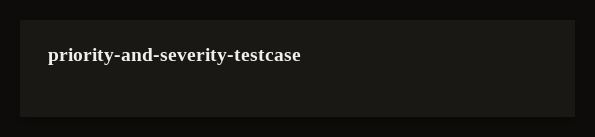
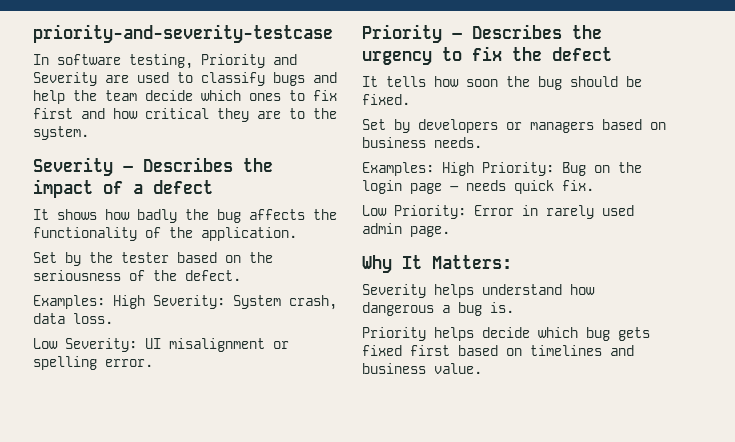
(301, 56) none -> [33,54,297,69] [33,72,337,86] [33,90,337,104] [33,108,337,122] [33,126,89,140] [33,157,273,176] [33,179,213,198] [33,209,337,223] [33,227,297,241] [33,252,273,266] [33,270,241,281] [33,295,337,310] [33,313,113,324] [33,338,289,352] [33,356,153,370] [362,24,602,43] [362,46,612,65] [362,76,642,90] [362,94,410,105] [362,119,666,133] [362,137,482,148] [362,162,642,176] [362,180,594,194] [362,205,634,219] [362,223,450,237] [362,255,512,273] [362,284,595,298] [362,302,514,316] [362,327,650,341] [362,345,634,356] [362,363,482,374] // In software testing, Priority and Severity are used to classify bugs and help the team decide which ones to fix first and how critical they are to the system. // Severity – Describes the impact of a defect // It shows how badly the bug affects the functionality of the application. // Set by the tester based on the seriousness of the defect. // Examples: High Severity: System crash, data loss. // Low Severity: UI misalignment or spelling error. // Priority – Describes the urgency to fix the defect // It tells how soon the bug should be fixed. // Set by developers or managers based on business needs. // Examples: High Priority: Bug on the login page – needs quick fix. // Low Priority: Error in rarely used admin page. // Why It Matters: // Severity helps understand how dangerous a bug is. // Priority helps decide which bug gets fixed first based on timelines and business value.

